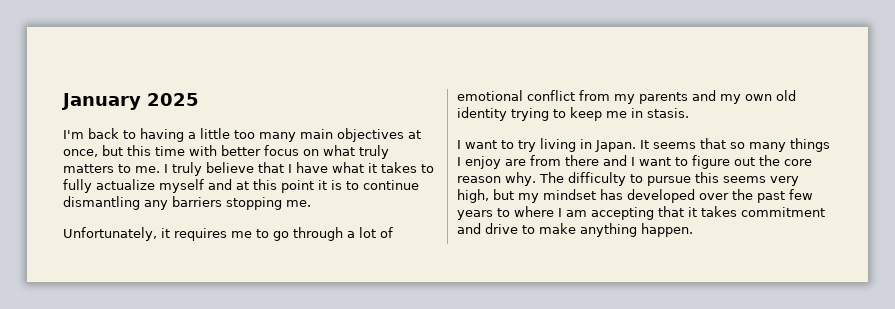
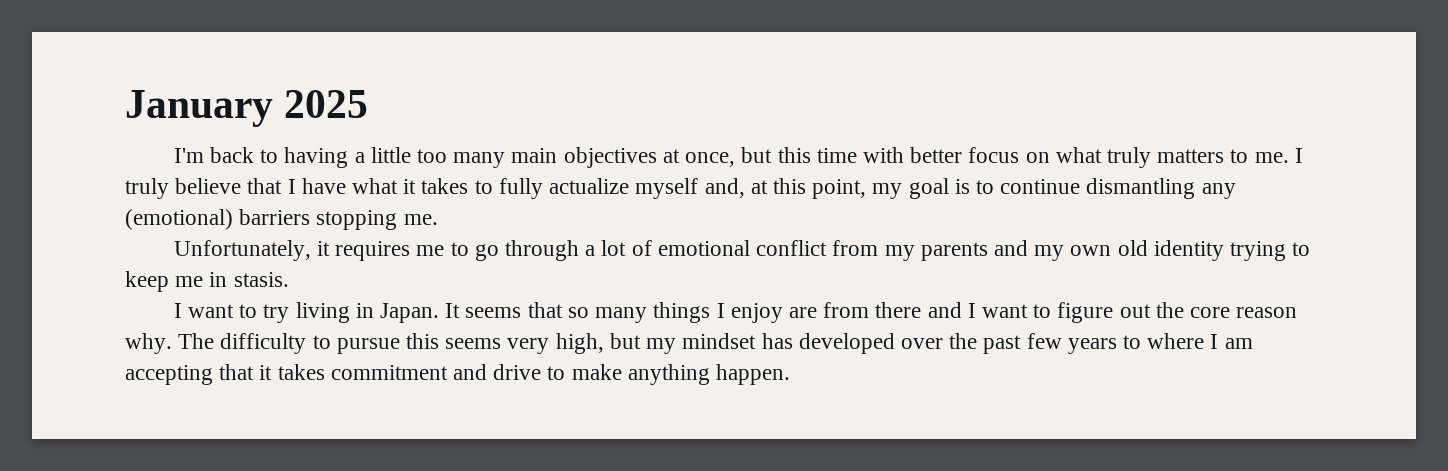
[208,179,232,190] and -> [704,178,745,198] and,
[281,180,327,193] point it -> [812,178,949,199] point, my goal
(168, 205) none -> [125,209,233,230] (emotional)

